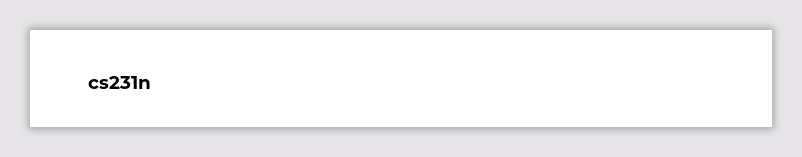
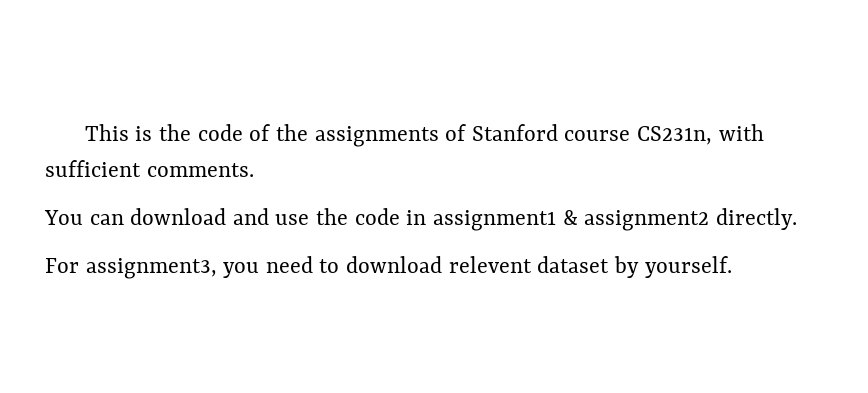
[88,76,151,89] cs231n -> [84,124,764,147] [45,160,254,177] [44,208,797,231] [45,256,732,279] This is the code of the assignments of Stanford course CS231n, with sufficient comments. // You can download and use the code in assignment1 & assignment2 directly. // For assignment3, you need to download relevent dataset by yourself.

